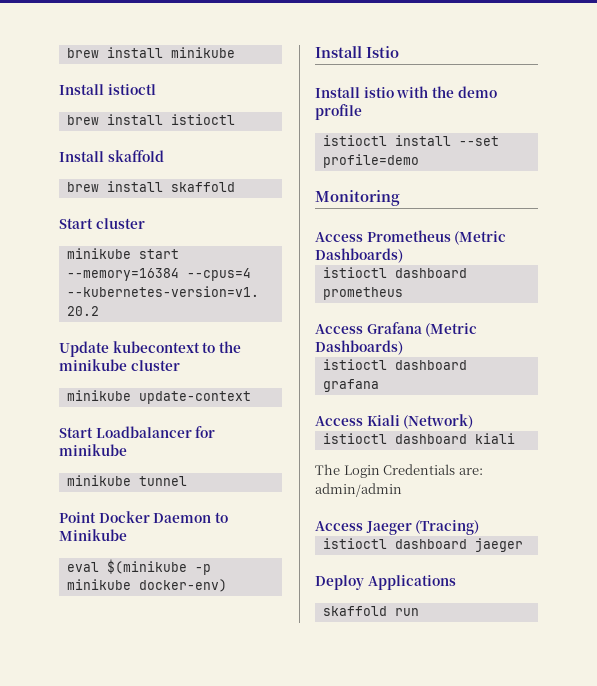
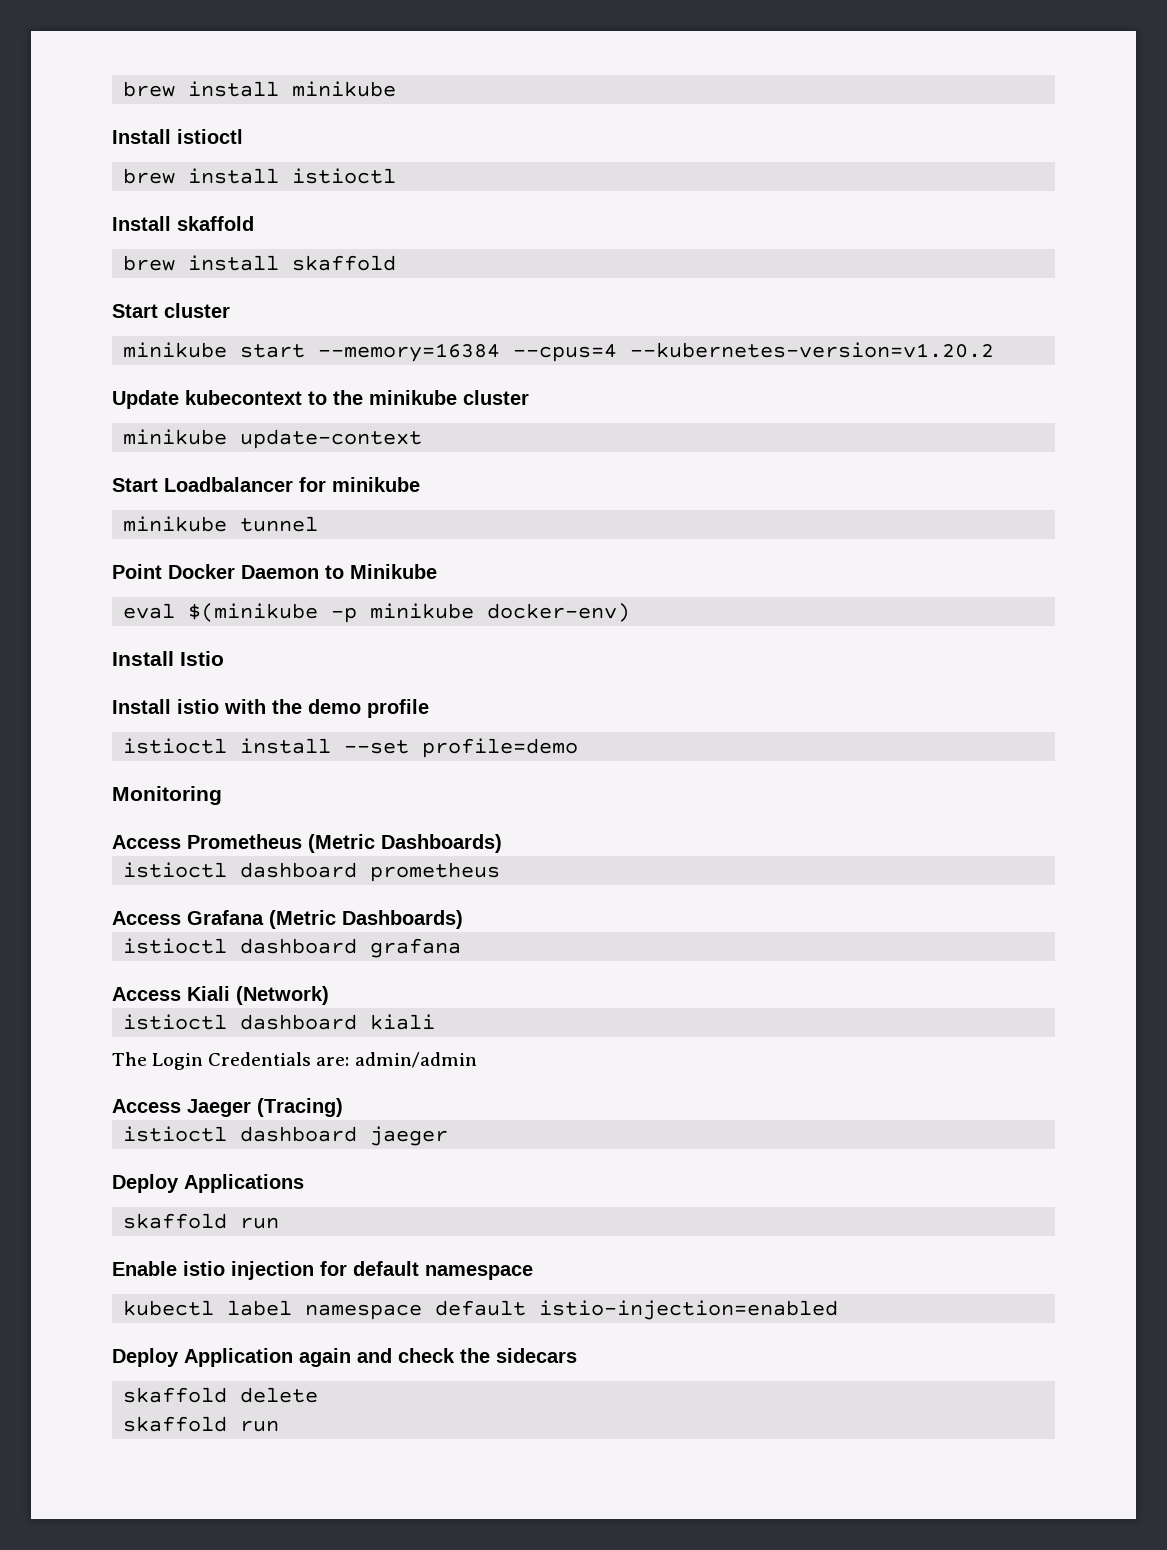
(419, 612) none -> [112,1261,533,1280] [123,1300,839,1320] [112,1348,577,1367] [123,1387,319,1403] [123,1416,280,1432] // Enable istio injection for default namespace // kubectl label namespace default istio-injection=enabled // Deploy Application again and check the sidecars // skaffold delete // skaffold run

